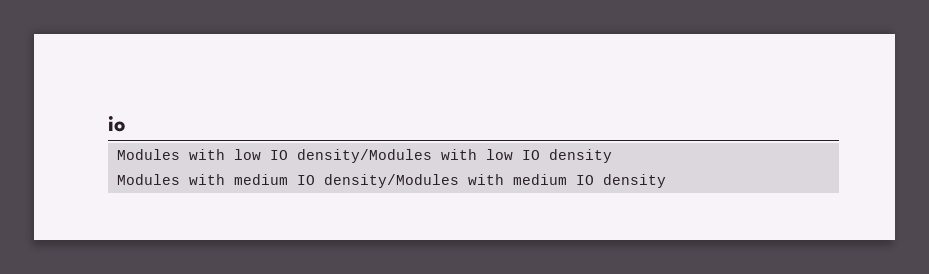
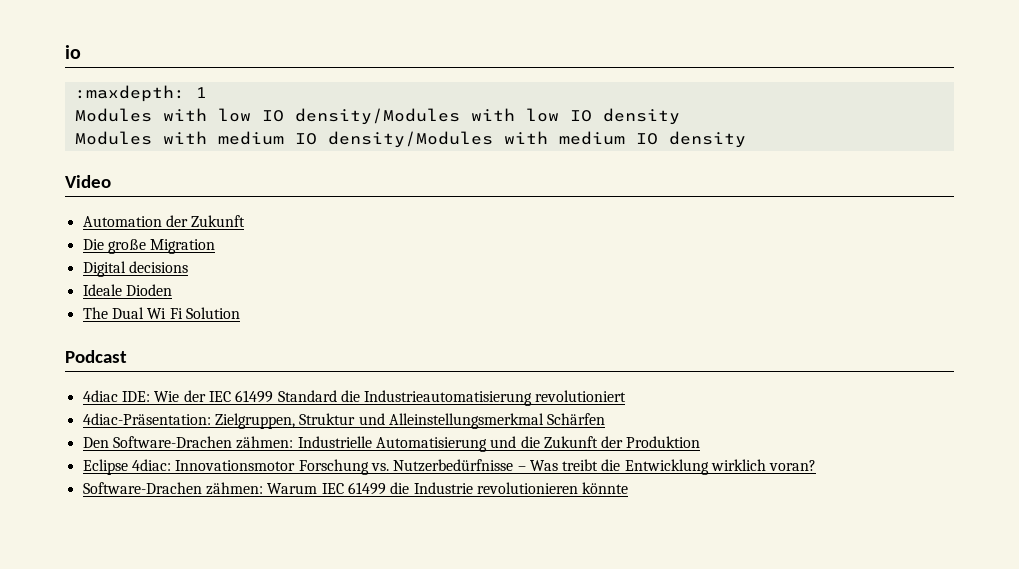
(126, 124) none -> [74,85,207,102] // :maxdepth: 1
(667, 181) none -> [65,175,111,188] [82,215,246,227] [82,239,216,254] [82,261,188,277] [82,284,172,296] [82,307,240,319] [65,350,127,363] [82,390,627,406] [82,413,606,429] [82,436,701,452] [82,459,817,475] [82,482,629,495] // Video // Automation der Zukunft // Die große Migration // Digital decisions // Ideale Dioden // The Dual Wi Fi Solution // Podcast // 4diac IDE: Wie der IEC 61499 Standard die Industrieautomatisierung revolutioniert // 4diac-Präsentation: Zielgruppen, Struktur und Alleinstellungsmerkmal Schärfen // Den Software-Drachen zähmen: Industrielle Automatisierung und die Zukunft der Produktion // Eclipse 4diac: Innovationsmotor Forschung vs. Nutzerbedürfnisse – Was treibt die Entwicklung wirklich voran? // Software-Drachen zähmen: Warum IEC 61499 die Industrie revolutionieren könnte

